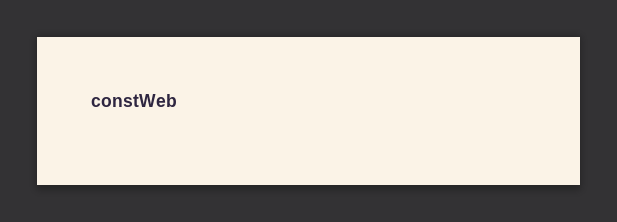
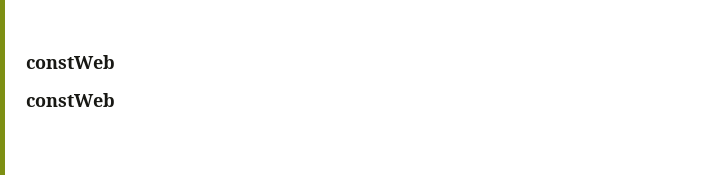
[91,94,177,107] constWeb -> [26,55,115,69] [26,93,115,107] constWeb // constWeb

